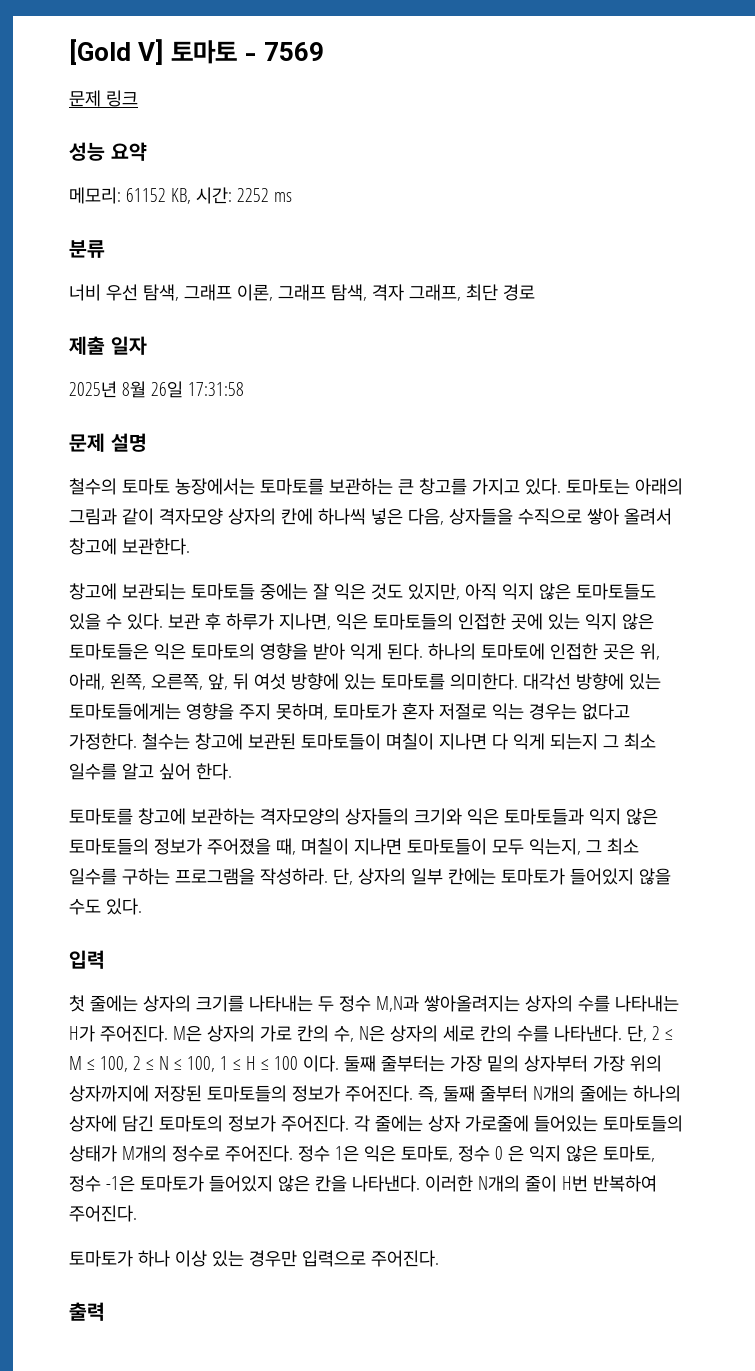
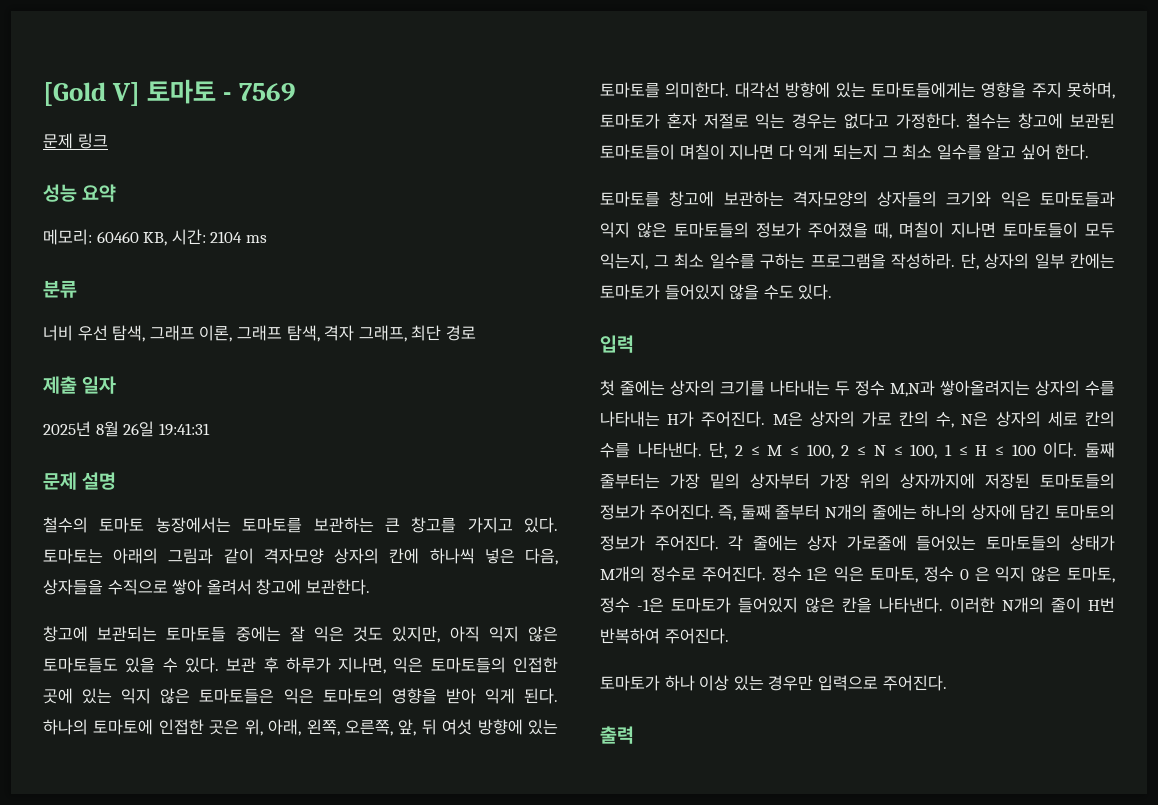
[125,188,166,202] 61152 -> [96,231,139,243] 60460
[236,188,269,202] 2252 -> [210,231,243,243] 2104
[187,382,244,396] 17:31:58 -> [158,423,210,436] 19:41:31

